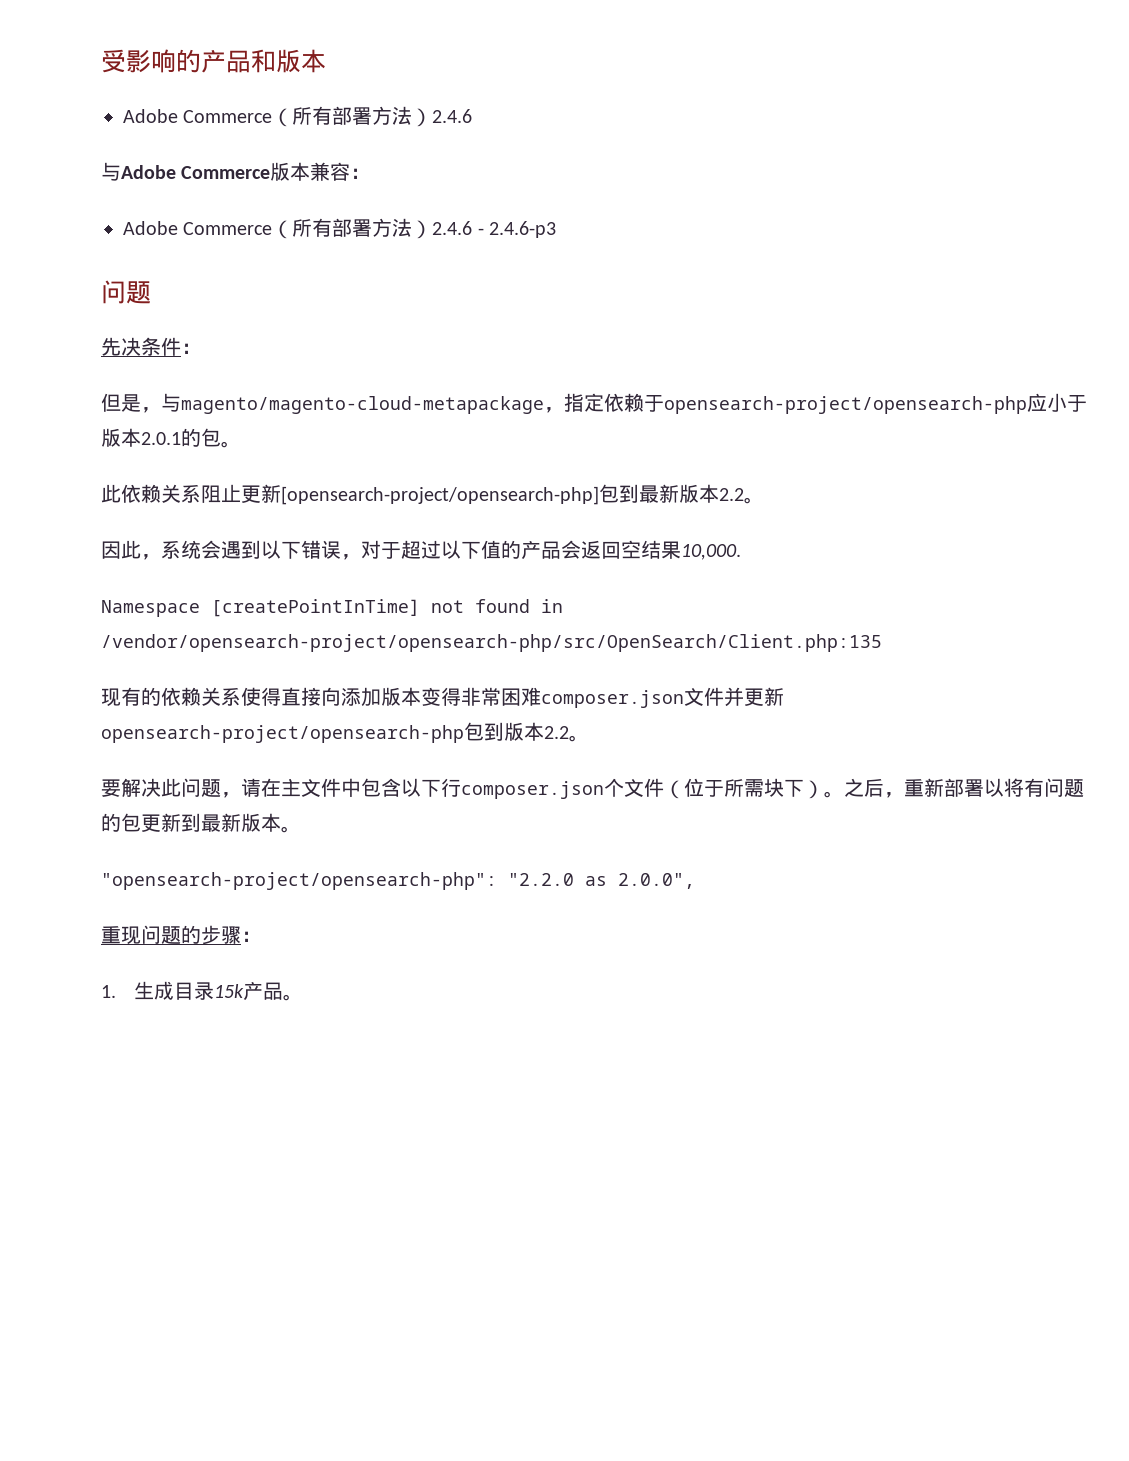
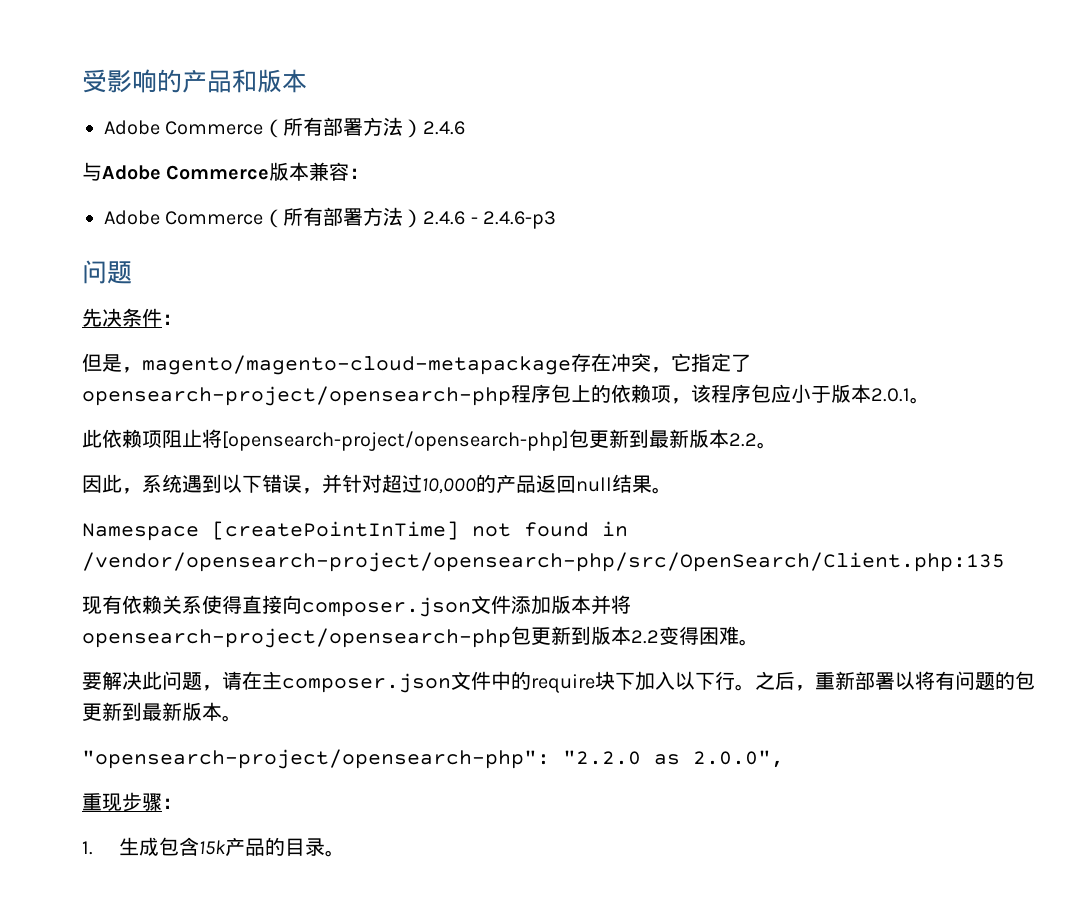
[161,393,1027,414] 与magento/magento-cloud-metapackage，指定依赖于opensearch-project/opensearch-php -> [142,353,751,375] [82,384,771,406] magento/magento-cloud-metapackage存在冲突，它指定了opensearch-project/opensearch-php程序包上的依赖项，该程序包
[181,428,221,447] 的包 -> (910, 395) none
[161,484,619,505] 关系阻止更新[opensearch-project/opensearch-php]包 -> [142,429,629,451] 项阻止将[opensearch-project/opensearch-php]包更新
[201,540,221,559] 会 -> (182, 483) none
[361,540,741,560] 对于超过以下值的产品会返回空结果10,000. -> [322,474,672,494] 并针对超过10,000的产品返回null结果。
[141,687,161,706] 的 -> (122, 604) none
[341,687,784,708] [101,722,484,743] 添加版本变得非常困难composer.json文件并更新opensearch-project/opensearch-php包 -> [302,595,631,617] [82,626,571,648] composer.json文件添加版本并将opensearch-project/opensearch-php包更新
(569, 732) none -> [659,626,739,645] 变得困难
[301,778,824,799] 文件中包含以下行composer.json个文件（位于所需块下） -> [282,671,735,693] composer.json文件中的require块下加入以下行
[141,925,201,944] 问题的 -> (122, 802) none
[173,982,214,1000] 目录 -> [159,837,200,856] 包含
(283, 991) none -> [265,837,326,856] 的目录

